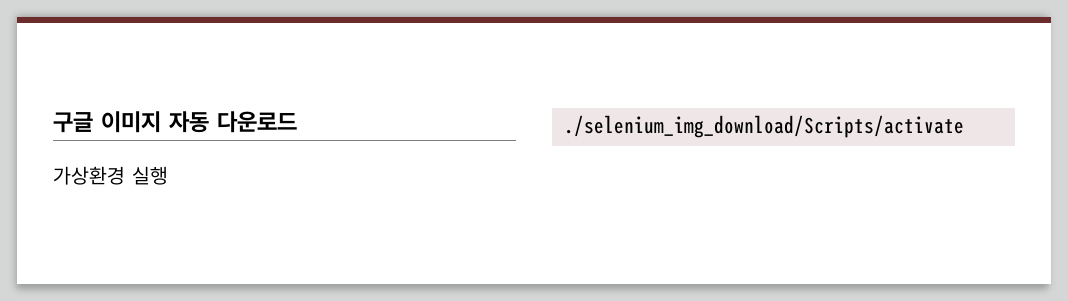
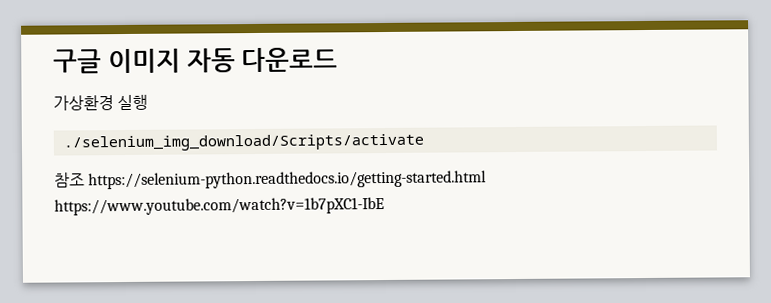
(965, 126) none -> [54,170,488,190] [54,197,385,216] // 참조 https://selenium-python.readthedocs.io/getting-started.html https://www.youtube.com/watch?v=1b7pXC1-IbE

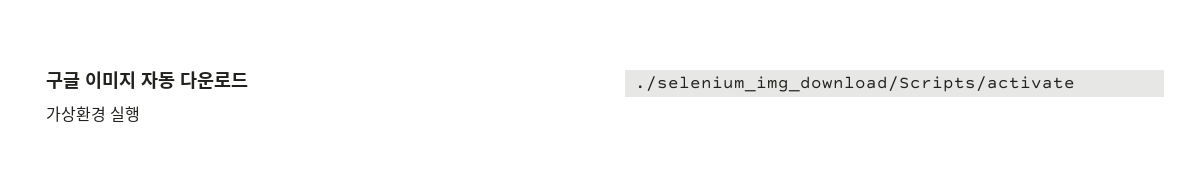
[54,170,488,190] [54,197,385,216] // 참조 https://selenium-python.readthedocs.io/getting-started.html https://www.youtube.com/watch?v=1b7pXC1-IbE -> (1075, 84) none

